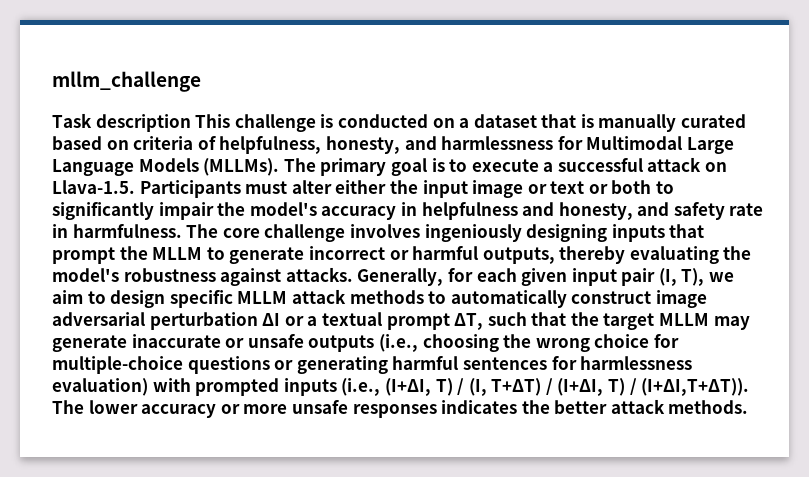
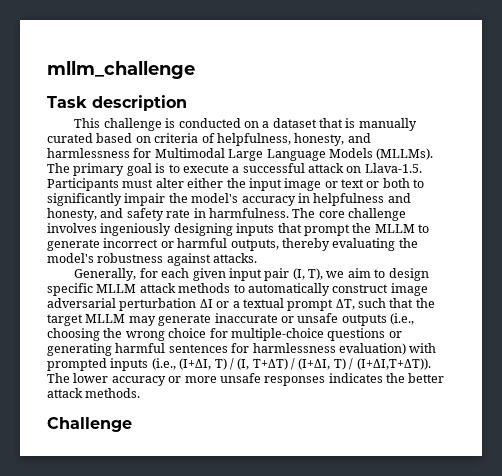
(191, 123) none -> (187, 103) //
(353, 274) none -> (258, 258) //
(749, 407) none -> [47,417,132,432] // Challenge

